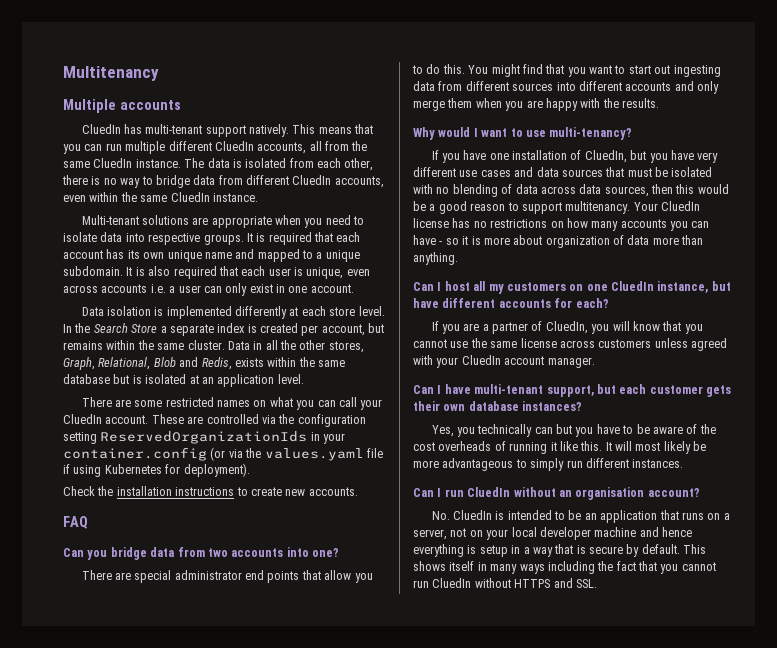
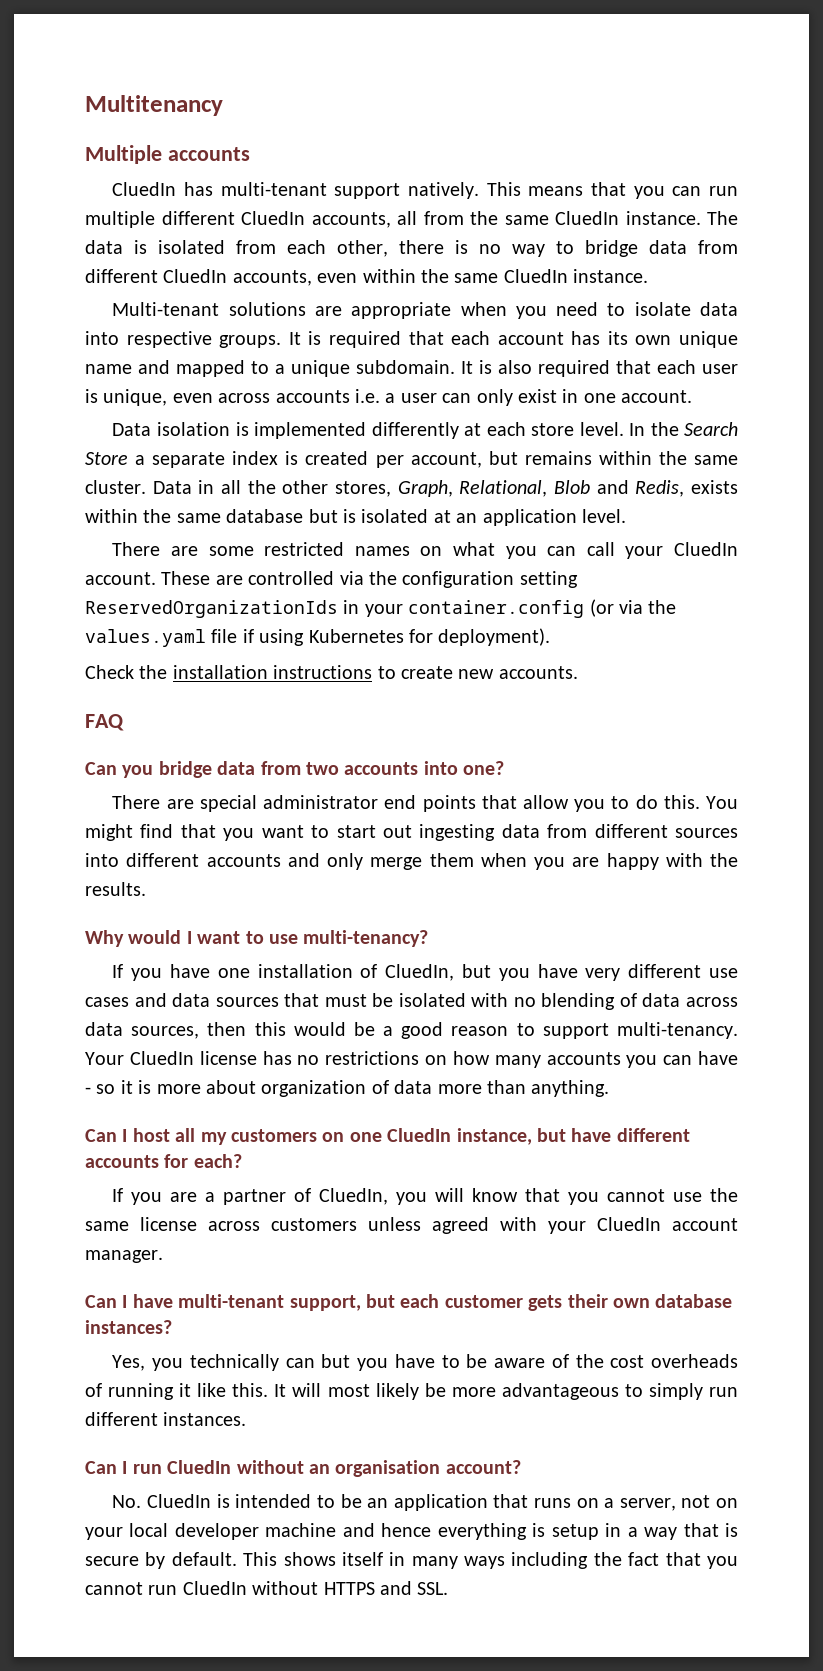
[565,201,631,214] multitenancy. -> [617,1022,738,1039] multi-tenancy.

